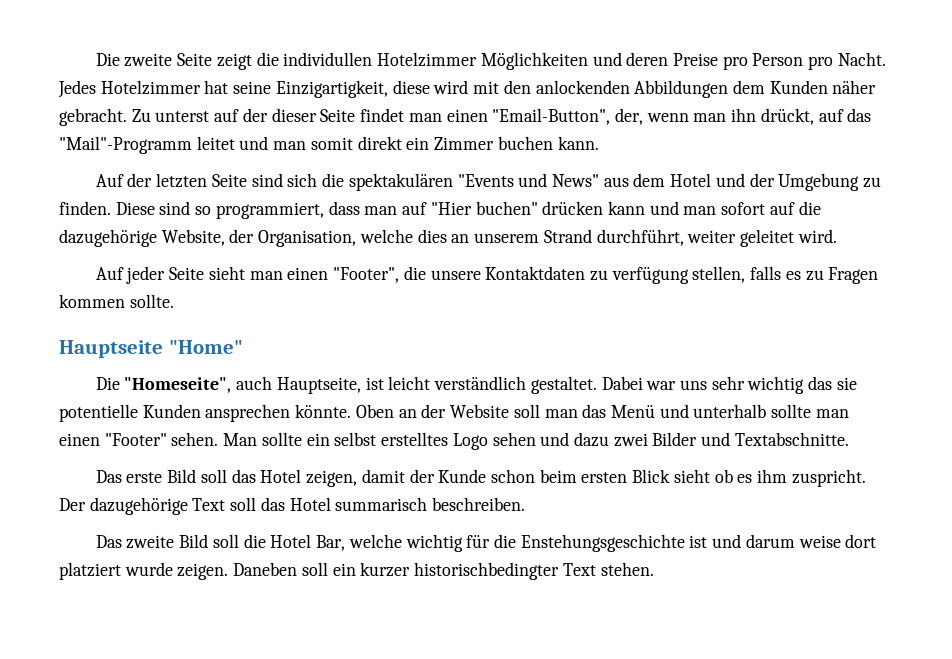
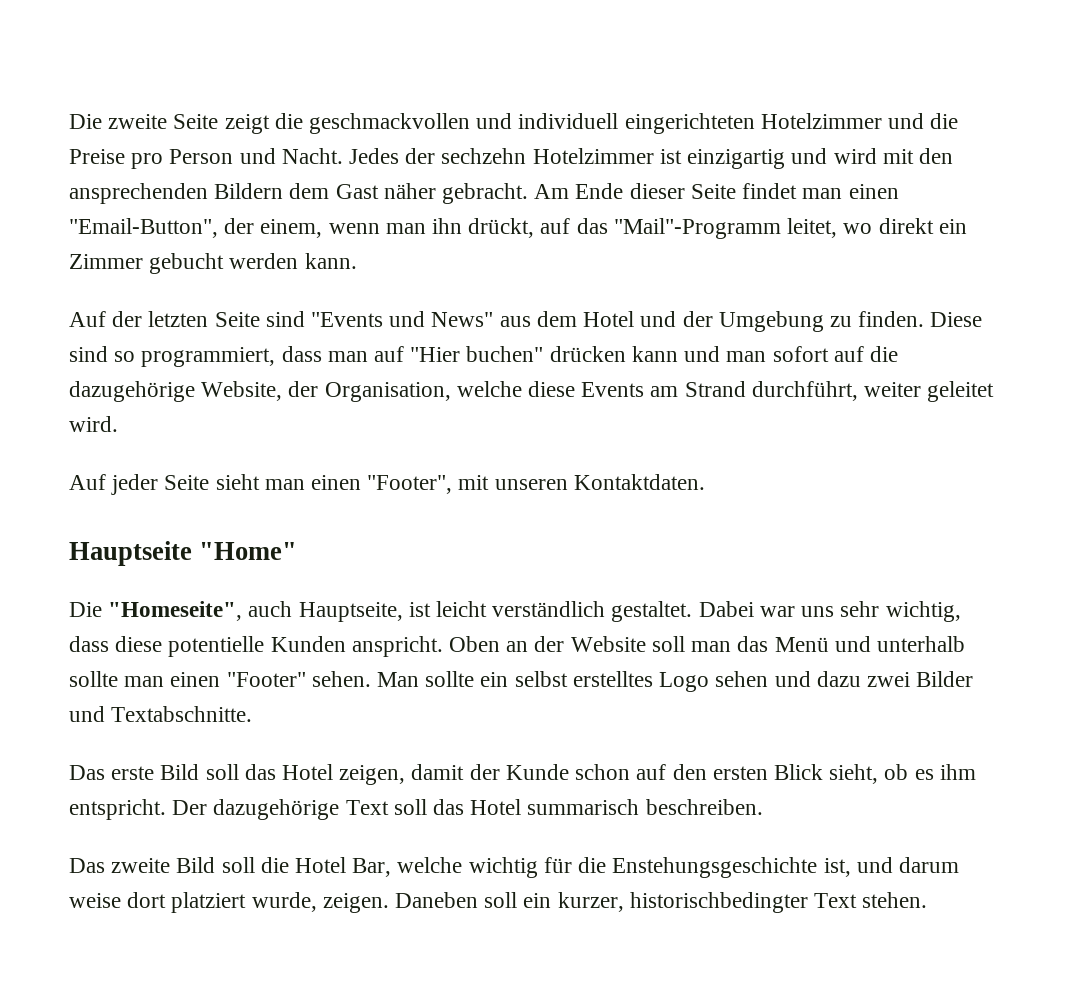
[283,52,669,70] individullen Hotelzimmer Möglichkeiten und deren -> [309,113,959,134] geschmackvollen und individuell eingerichteten Hotelzimmer und die
[808,56,834,70] pro -> [239,148,276,164] und
[100,80,877,98] [59,108,268,126] Hotelzimmer hat seine Einzigartigkeit, diese wird mit den anlockenden Abbildungen dem Kunden näher gebracht. Zu unterst auf der -> [405,148,953,169] [69,183,624,204] der sechzehn Hotelzimmer ist einzigartig und wird mit den ansprechenden Bildern dem Gast näher gebracht. Am Ende
[614,108,643,125] der, -> [224,218,323,238] der einem,
[196,136,353,150] leitet und man somit -> [787,218,873,238] leitet, wo
[497,136,553,150] buchen -> [149,253,299,274] gebucht werden
[287,173,453,191] sich die spektakulären -> (305, 319) none
[417,229,540,243] dies an unserem -> [528,381,679,397] diese Events am
[403,266,879,284] [59,294,174,308] die unsere Kontaktdaten zu verfügung stellen, falls es zu Fragen kommen sollte. -> [458,474,705,490] mit unseren Kontaktdaten.
[747,376,857,394] [59,404,352,422] wichtig das sie potentielle Kunden ansprechen könnte. -> [885,601,961,622] [69,636,443,657] wichtig, dass diese potentielle Kunden anspricht.
[539,469,577,483] beim -> [636,764,707,780] auf den
[673,469,710,483] sieht -> [829,764,879,784] sieht,
[791,469,866,487] zuspricht. -> [69,799,166,820] entspricht.
[689,535,708,548] ist -> [823,858,851,877] ist,
[124,562,173,576] wurde -> [251,892,317,912] wurde,
[360,562,411,577] kurzer -> [557,892,624,912] kurzer,

